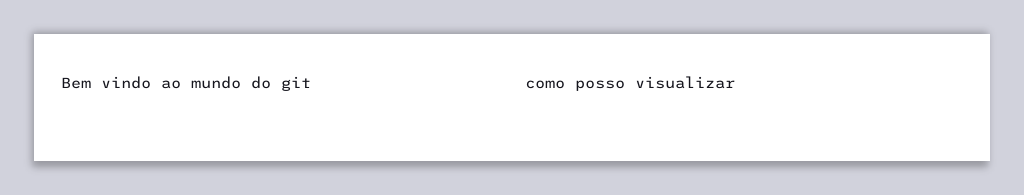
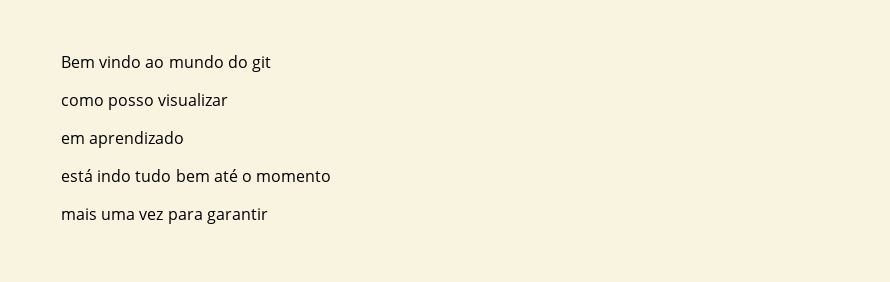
(735, 82) none -> [61,131,185,148] [61,169,332,182] [61,208,268,224] // em aprendizado // está indo tudo bem até o momento // mais uma vez para garantir

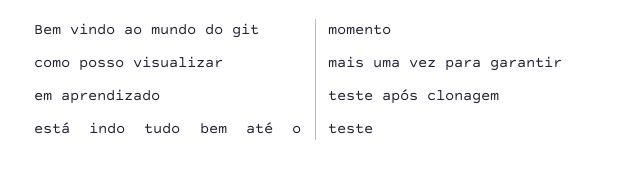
(268, 216) none -> [328,89,499,104] [328,123,373,134] // teste após clonagem // teste

